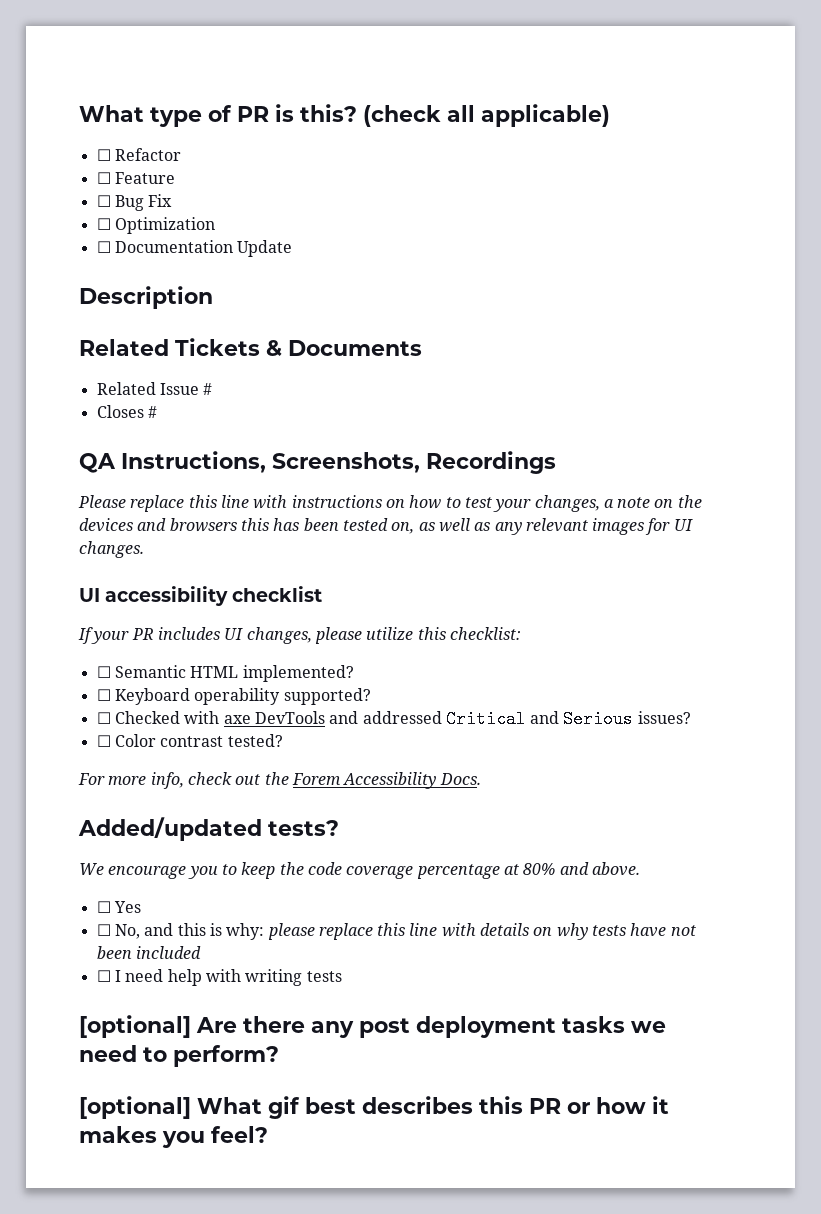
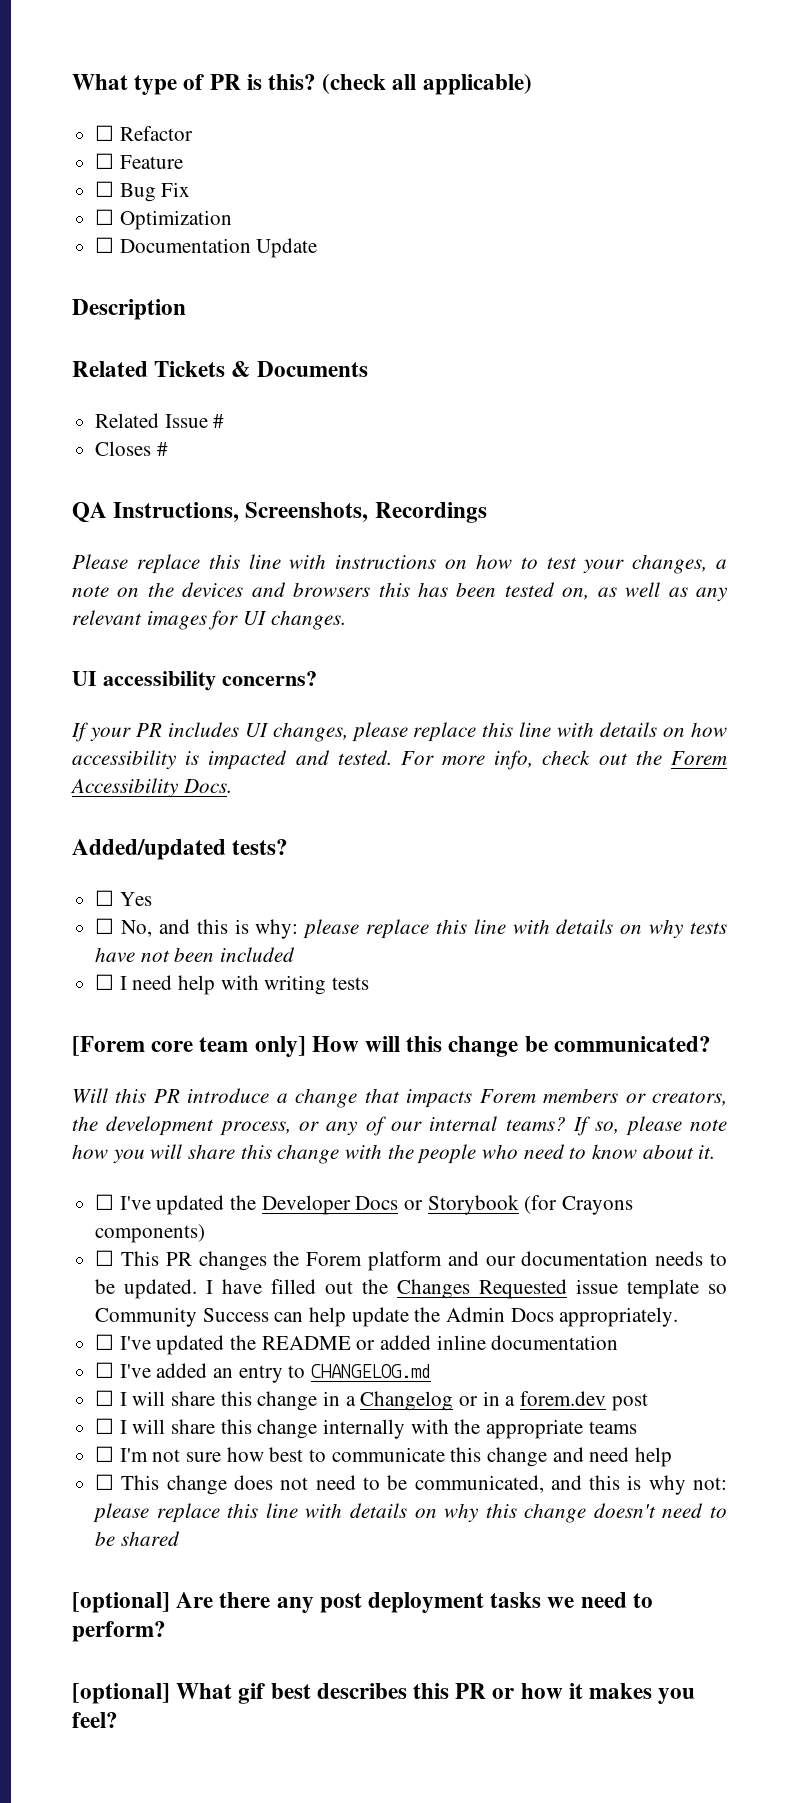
[232,586,323,602] checklist -> [222,671,317,686] concerns?
[366,627,521,640] [96,665,354,682] [96,688,371,705] [96,710,691,728] [96,734,283,747] utilize this checklist: // ☐ Semantic HTML implemented? // ☐ Keyboard operability supported? // ☐ Checked with axe DevTools and addressed Critical and Serious issues? // ☐ Color contrast tested? // -> [413,722,727,742] [72,750,392,770] replace this line with details on how accessibility is impacted and tested.
[79,862,640,879] // We encourage you to keep the code coverage percentage at 80% and above. -> (289, 847) none
(342, 976) none -> [72,1036,711,1057] [72,1088,727,1108] [72,1116,728,1136] [72,1144,716,1164] [95,1194,634,1215] [95,1224,206,1243] [95,1250,727,1271] [95,1279,728,1299] [95,1307,679,1327] [95,1334,619,1355] [95,1362,432,1383] [95,1390,648,1411] [95,1418,637,1439] [95,1446,673,1467] [95,1474,727,1495] [93,1503,727,1523] [95,1531,180,1546] // [Forem core team only] How will this change be communicated? // Will this PR introduce a change that impacts Forem members or creators, the development process, or any of our internal teams? If so, please note how you will share this change with the people who need to know about it. // ☐ I've updated the Developer Docs or Storybook (for Crayons components) // ☐ This PR changes the Forem platform and our documentation needs to be updated. I have filled out the Changes Requested issue template so Community Success can help update the Admin Docs appropriately. // ☐ I've updated the README or added inline documentation // ☐ I've added an entry to CHANGELOG.md // ☐ I will share this change in a Changelog or in a forem.dev post // ☐ I will share this change internally with the appropriate teams // ☐ I'm not sure how best to communicate this change and need help // ☐ This change does not need to be communicated, and this is why not: please replace this line with details on why this change doesn't need to be shared

